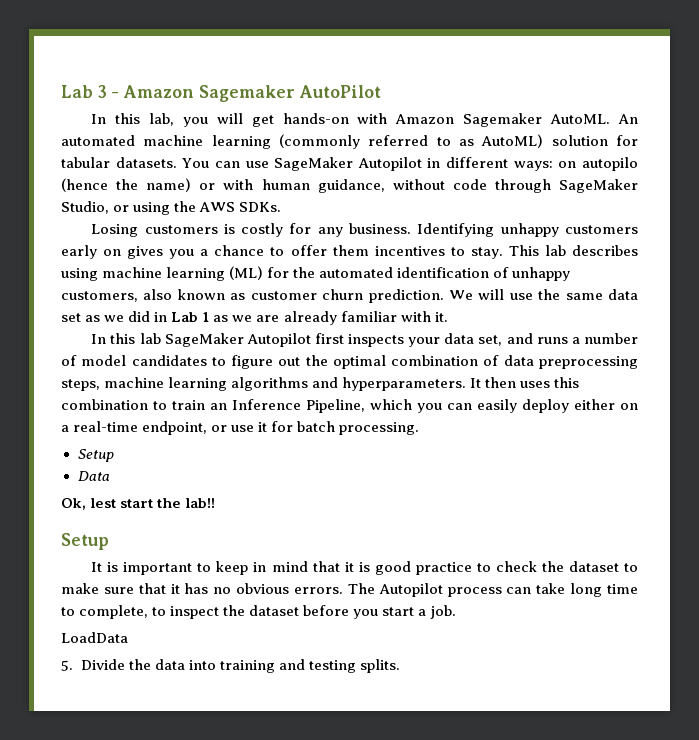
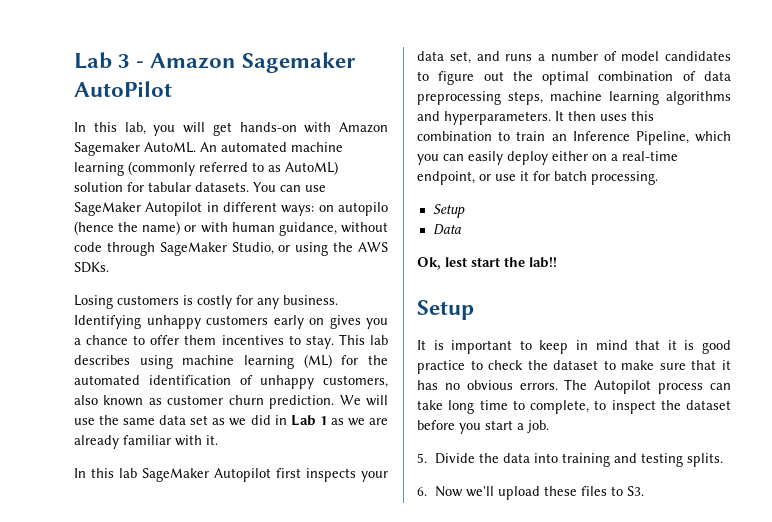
[61,632,128,643] // LoadData -> (549, 426) none
(400, 666) none -> [417,486,645,500] // 6. Now we'll upload these files to S3.

